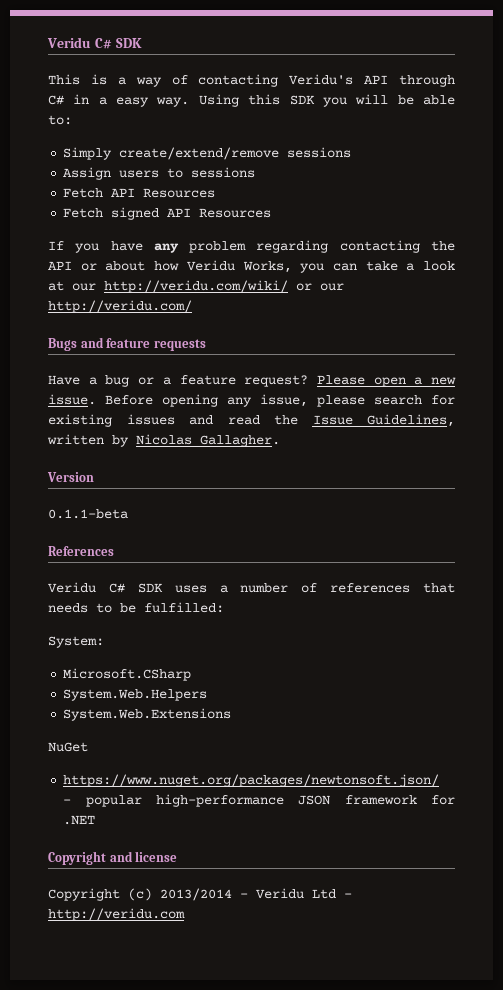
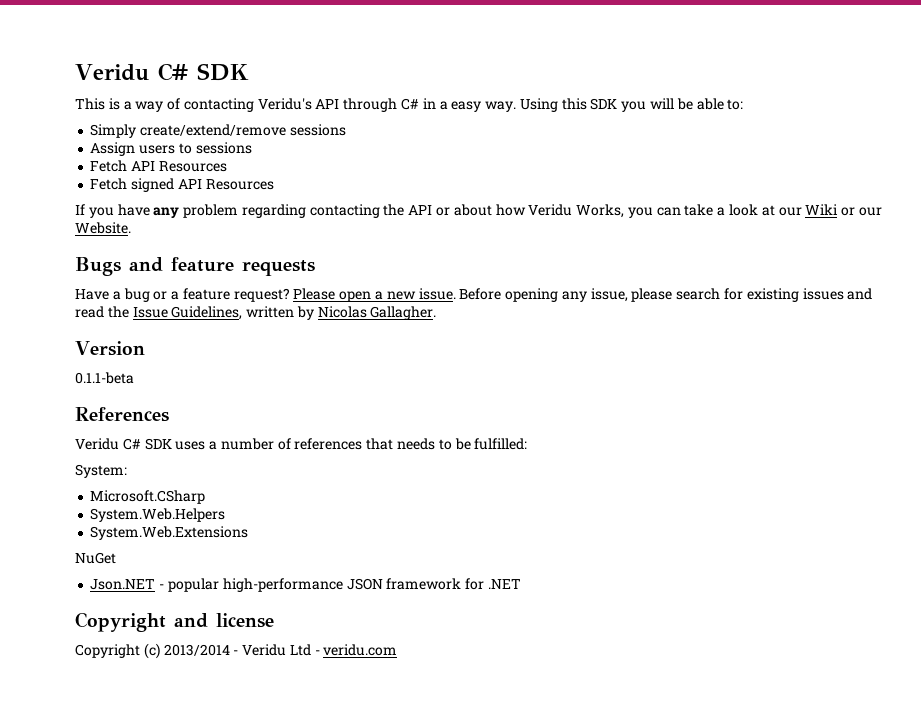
[104,280,288,293] http://veridu.com/wiki/ -> [805,204,839,215] Wiki
[48,300,192,313] http://veridu.com/ -> [75,222,131,234] Website.
[63,774,440,787] https://www.nuget.org/packages/newtonsoft.json/ -> [90,579,156,590] Json.NET
[48,908,185,921] http://veridu.com -> [323,644,398,656] veridu.com

